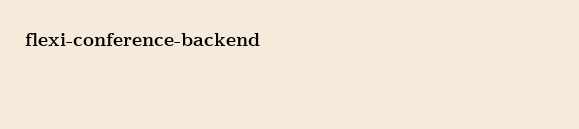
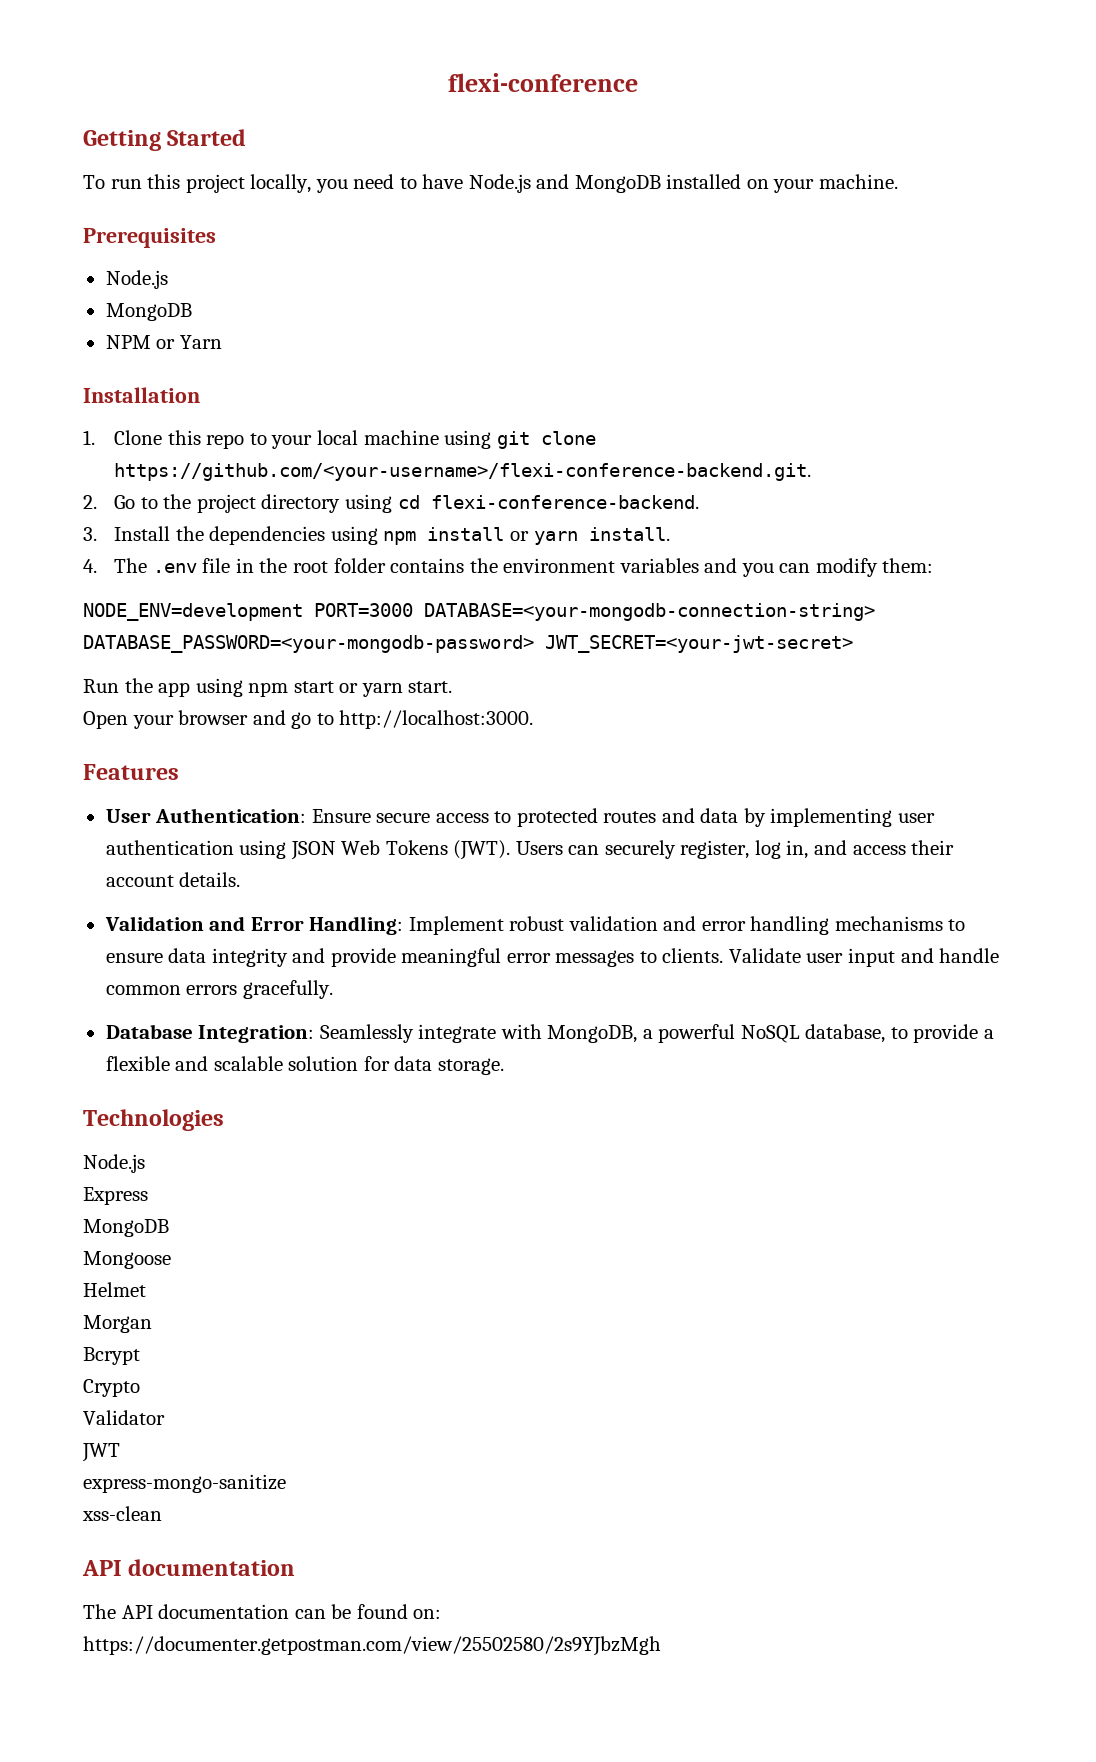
[25,33,260,46] flexi-conference-backend -> [448,73,638,92] [83,129,247,151] [83,174,899,193] [83,228,216,248] [105,270,168,289] [105,303,192,321] [105,335,222,349] [83,387,200,403] [83,430,596,449] [114,463,812,481] [83,494,699,513] [83,526,670,545] [83,558,934,577] [83,603,875,621] [83,635,853,653] [83,678,453,697] [83,710,534,729] [83,764,179,780] [105,808,935,827] [105,840,955,860] [105,872,241,887] [104,916,966,935] [105,948,1000,967] [105,980,333,999] [105,1024,994,1043] [105,1056,504,1075] [83,1109,224,1131] [83,1154,145,1173] [83,1187,148,1205] [83,1219,169,1237] [83,1251,171,1269] [83,1282,146,1297] [83,1315,152,1333] [83,1347,140,1365] [83,1379,140,1397] [83,1410,165,1425] [82,1443,120,1462] [83,1474,286,1493] [82,1506,162,1521] [82,1559,296,1576] [83,1604,442,1619] [83,1636,661,1656] flexi-conference // Getting Started // To run this project locally, you need to have Node.js and MongoDB installed on your machine. // Prerequisites // Node.js // MongoDB // NPM or Yarn // Installation // 1. Clone this repo to your local machine using git clone https://github.com/<your-username>/flexi-conference-backend.git. // 2. Go to the project directory using cd flexi-conference-backend. // 3. Install the dependencies using npm install or yarn install. // 4. The .env file in the root folder contains the environment variables and you can modify them: // NODE_ENV=development PORT=3000 DATABASE=<your-mongodb-connection-string> DATABASE_PASSWORD=<your-mongodb-password> JWT_SECRET=<your-jwt-secret> // Run the app using npm start or yarn start. // Open your browser and go to http://localhost:3000. // Features // User Authentication: Ensure secure access to protected routes and data by implementing user authentication using JSON Web Tokens (JWT). Users can securely register, log in, and access their account details. // Validation and Error Handling: Implement robust validation and error handling mechanisms to ensure data integrity and provide meaningful error messages to clients. Validate user input and handle common errors gracefully. // Database Integration: Seamlessly integrate with MongoDB, a powerful NoSQL database, to provide a flexible and scalable solution for data storage. // Technologies // Node.js // Express // MongoDB // Mongoose // Helmet // Morgan // Bcrypt // Crypto // Validator // JWT // express-mongo-sanitize // xss-clean // API documentation // The API documentation can be found on: https://documenter.getpostman.com/view/25502580/2s9YJbzMgh

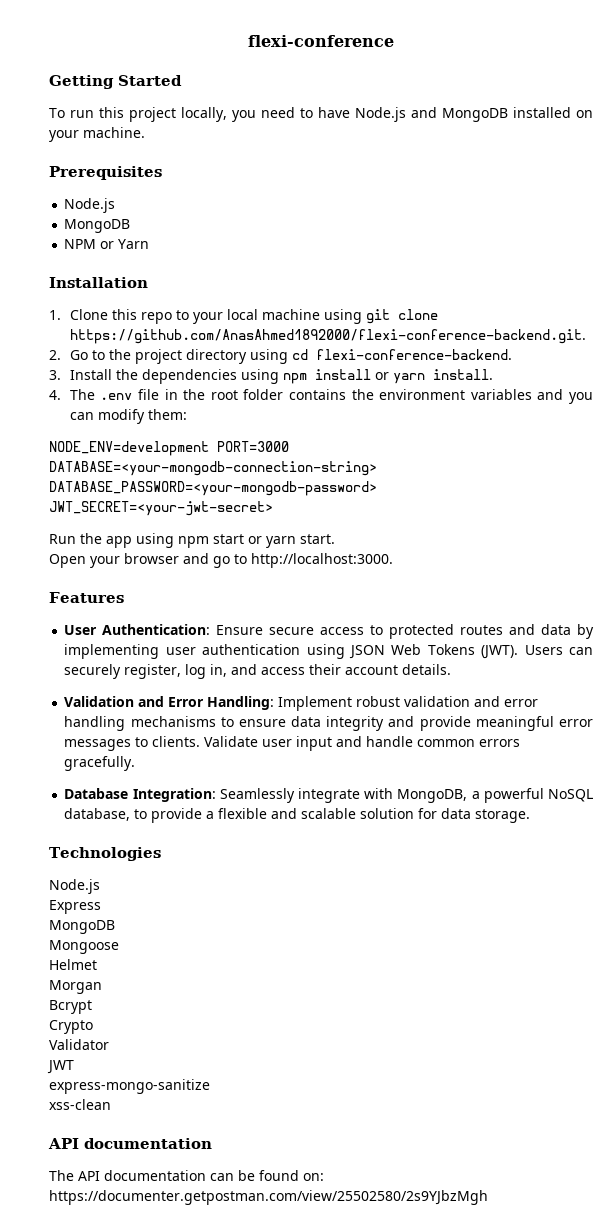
[114,463,812,481] https://github.com/<your-username>/flexi-conference-backend.git. -> [69,329,586,344] https://github.com/AnasAhmed1892000/flexi-conference-backend.git.

